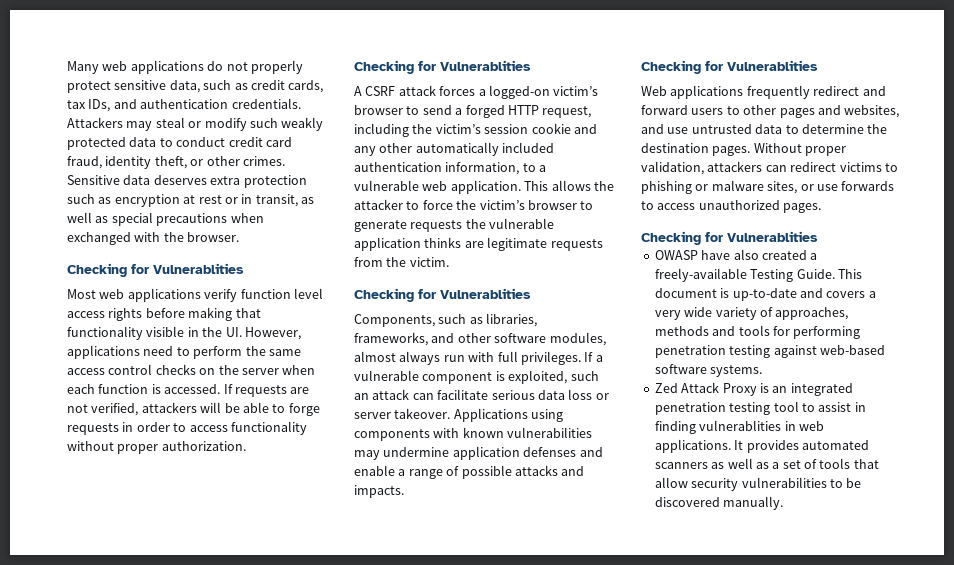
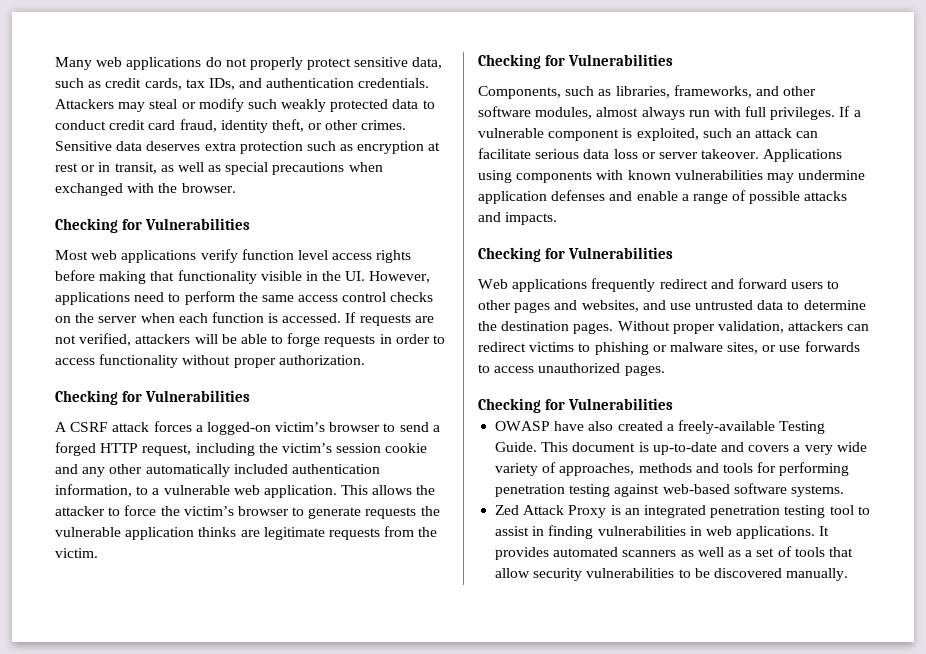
[153,263,244,274] Vulnerablities -> [145,218,251,230] Vulnerabilities
[440,60,531,71] Vulnerablities -> [145,390,251,402] Vulnerabilities
[440,288,531,299] Vulnerablities -> [568,54,674,66] Vulnerabilities
[727,60,818,71] Vulnerablities -> [568,247,674,259] Vulnerabilities
[727,231,818,242] Vulnerablities -> [568,398,674,410] Vulnerabilities
[699,420,782,431] vulnerablities -> [597,526,686,536] vulnerabilities

